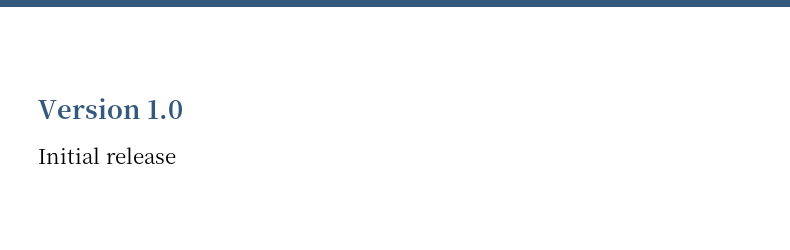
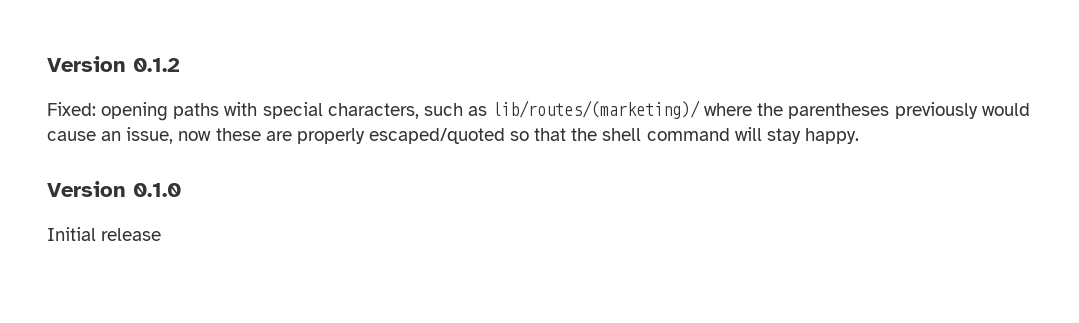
[38,98,183,119] Version 1.0 -> [47,56,180,72] [47,100,1030,121] [47,127,859,144] [47,181,181,197] Version 0.1.2 // Fixed: opening paths with special characters, such as lib/routes/(marketing)/ where the parentheses previously would cause an issue, now these are properly escaped/quoted so that the shell command will stay happy. // Version 0.1.0

